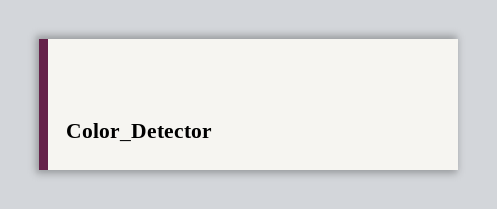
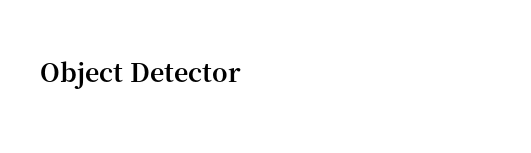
[66,123,212,142] Color_Detector -> [40,61,241,89] Object Detector

